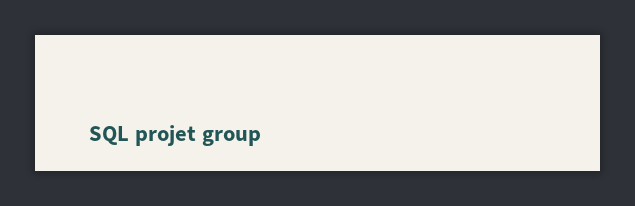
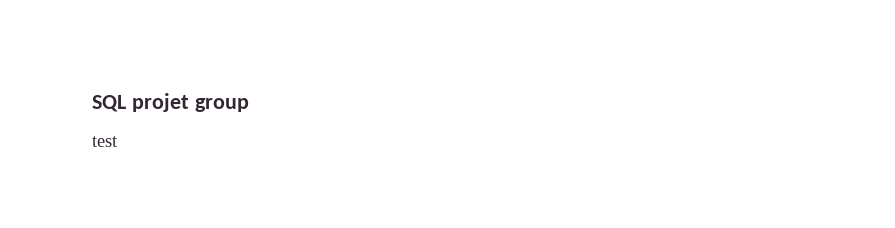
(262, 138) none -> [92,136,118,147] // test

